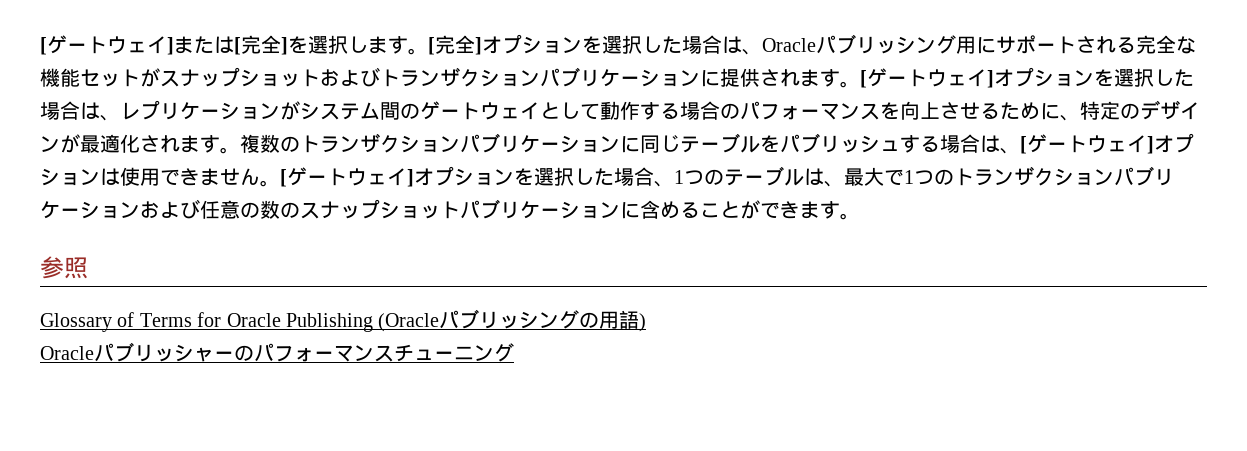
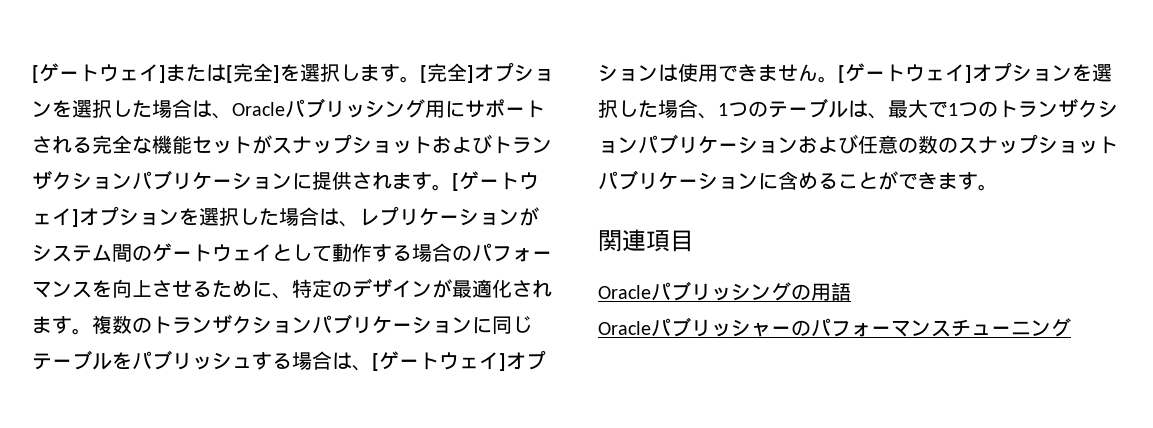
[40,256,88,279] [40,312,440,332] 参照 // Glossary of Terms for Oracle Publishing (Oracle -> [598,229,694,252] [598,285,651,299] 関連項目 // Oracle
[639,313,647,332] ) -> (851, 291) none

